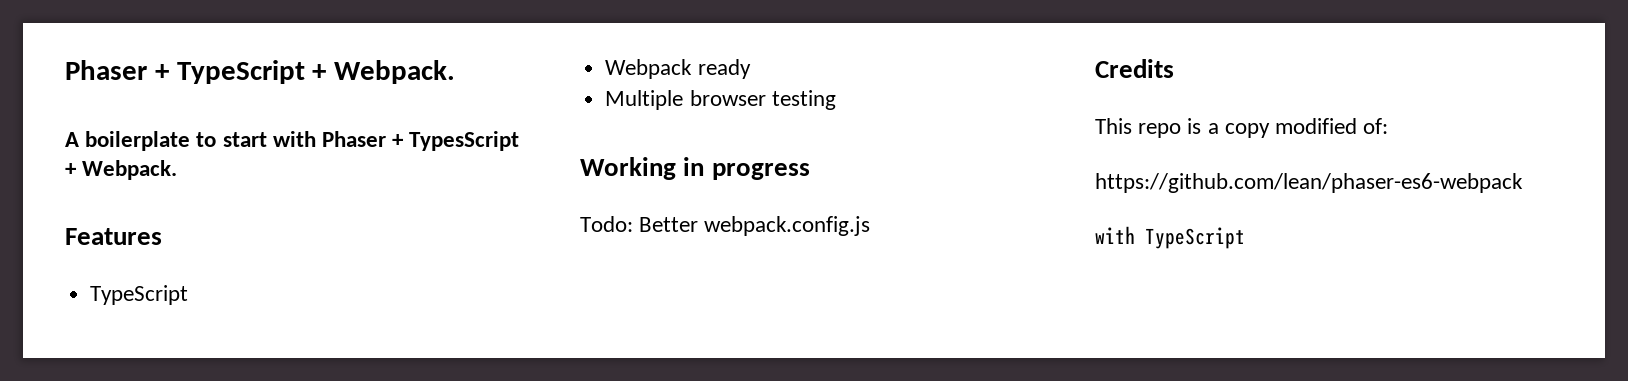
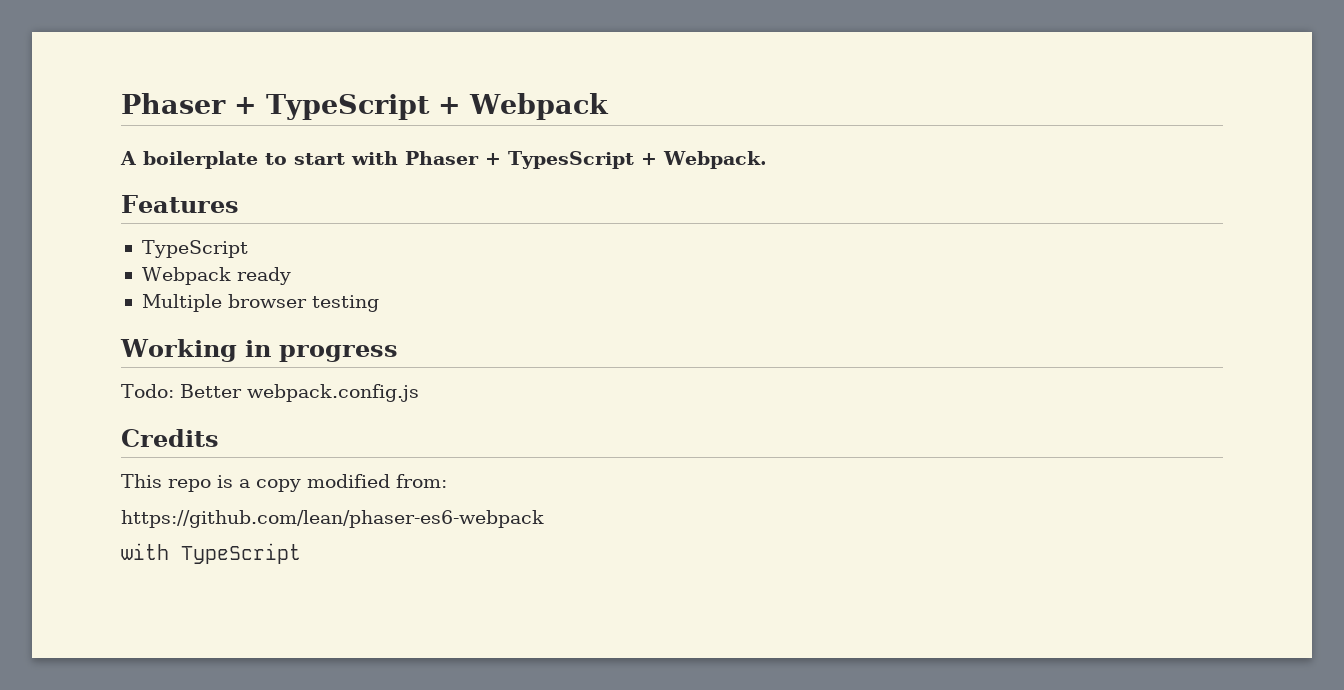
[334,60,456,84] Webpack. -> [468,93,609,120] Webpack
[1363,118,1389,134] of: -> [396,474,447,488] from:

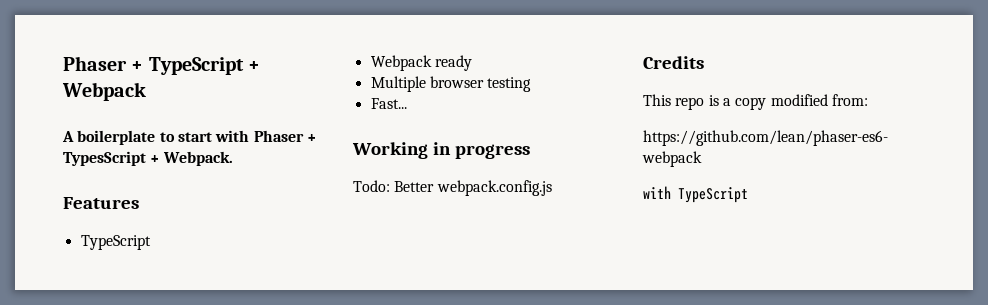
(379, 303) none -> [370,98,407,109] // Fast...

